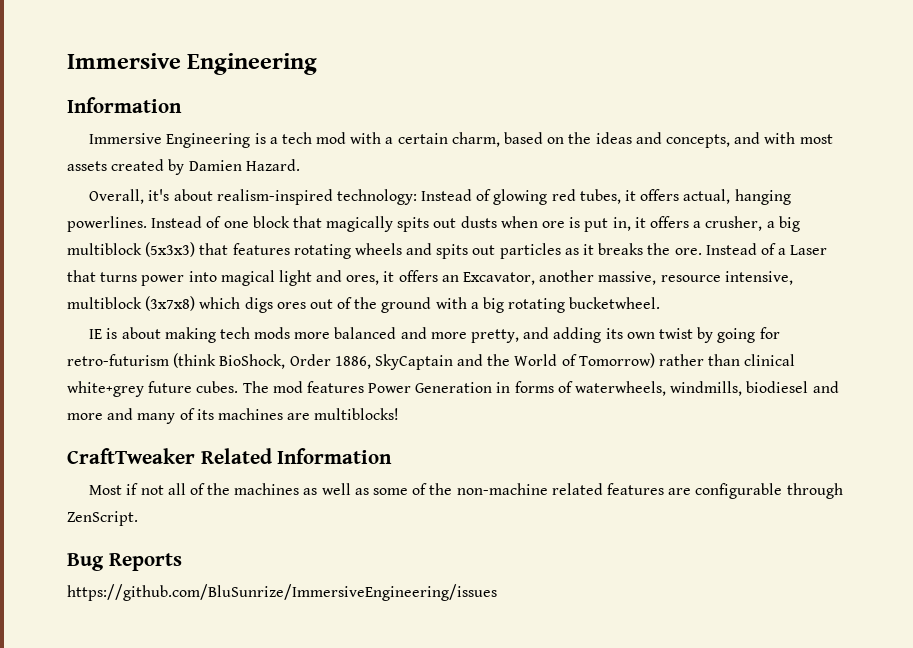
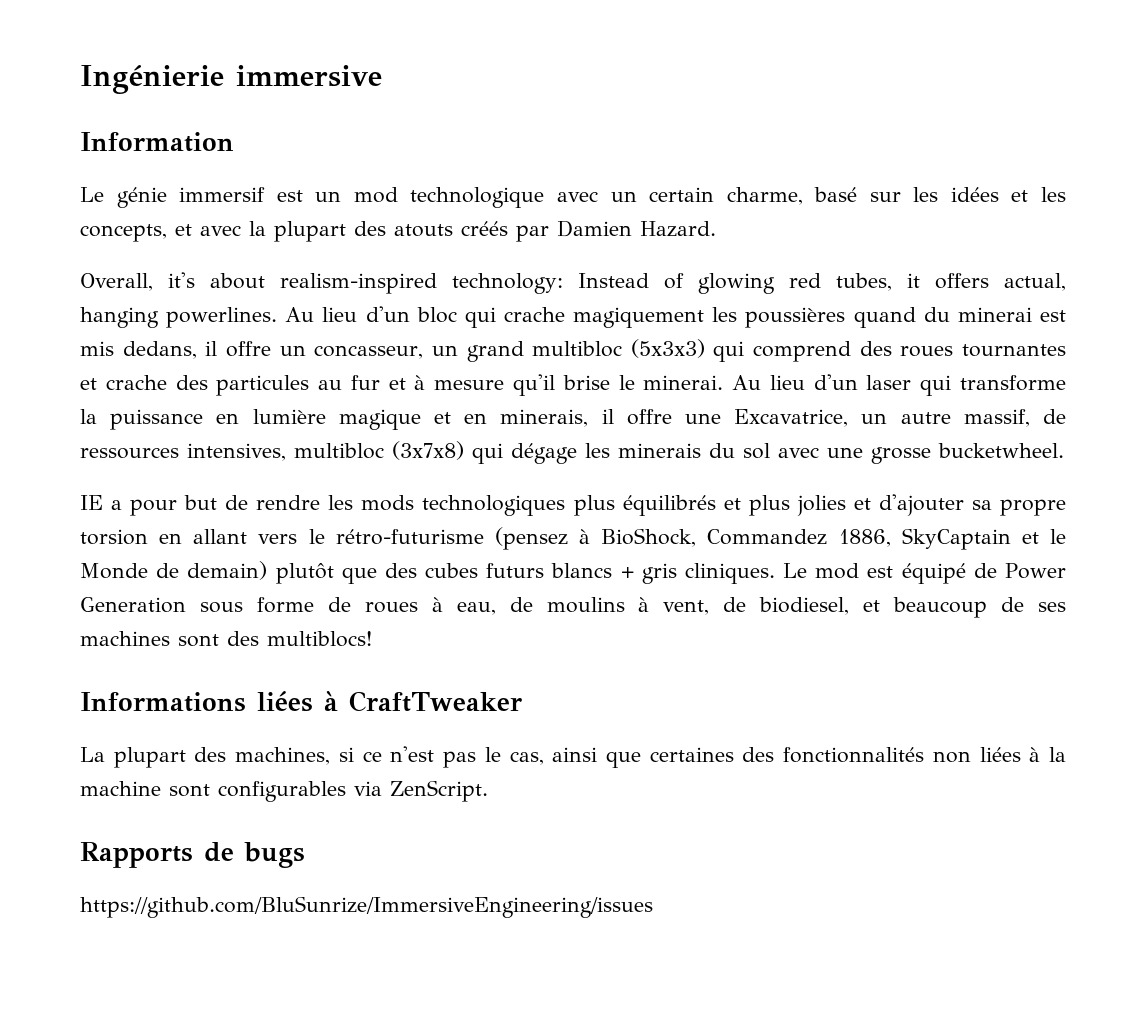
[67,53,318,75] [67,97,182,113] [89,132,833,148] [67,159,185,175] Immersive Engineering // Information // Immersive Engineering is a tech mod with a certain charm, based on the ideas and concepts, and with most assets created by -> [80,65,382,94] [80,132,234,152] [80,187,1066,208] [80,221,549,242] Ingénierie immersive // Information // Le génie immersif est un mod technologique avec un certain charme, basé sur les idées et les concepts, et avec la plupart des atouts créés par
[151,216,800,232] [67,242,828,259] [67,270,793,286] [67,296,661,313] [89,327,780,343] [67,353,796,370] [67,381,839,397] [67,408,400,424] [67,448,393,464] [89,483,843,499] [67,511,138,526] [67,553,182,571] Instead of one block that magically spits out dusts when ore is put in, it offers a crusher, a big multiblock (5x3x3) that features rotating wheels and spits out particles as it breaks the ore. Instead of a Laser that turns power into magical light and ores, it offers an Excavator, another massive, resource intensive, multiblock (3x7x8) which digs ores out of the ground with a big rotating bucketwheel. // IE is about making tech mods more balanced and more pretty, and adding its own twist by going for retro-futurism (think BioShock, Order 1886, SkyCaptain and the World of Tomorrow) rather than clinical white+grey future cubes. The mod features Power Generation in forms of waterwheels, windmills, biodiesel and more and many of its machines are multiblocks! // CraftTweaker Related Information // Most if not all of the machines as well as some of the non-machine related features are configurable through ZenScript. // Bug Reports -> [285,306,1066,328] [80,339,1066,362] [80,374,1067,396] [80,409,1067,430] [80,441,1064,464] [80,494,1066,516] [80,527,1067,550] [80,561,1067,584] [80,597,1066,618] [80,631,372,647] [80,691,522,712] [80,746,1066,768] [80,780,488,802] [80,842,305,868] Au lieu d'un bloc qui crache magiquement les poussières quand du minerai est mis dedans, il offre un concasseur, un grand multibloc (5x3x3) qui comprend des roues tournantes et crache des particules au fur et à mesure qu'il brise le minerai. Au lieu d'un laser qui transforme la puissance en lumière magique et en minerais, il offre une Excavatrice, un autre massif, de ressources intensives, multibloc (3x7x8) qui dégage les minerais du sol avec une grosse bucketwheel. // IE a pour but de rendre les mods technologiques plus équilibrés et plus jolies et d'ajouter sa propre torsion en allant vers le rétro-futurisme (pensez à BioShock, Commandez 1886, SkyCaptain et le Monde de demain) plutôt que des cubes futurs blancs + gris cliniques. Le mod est équipé de Power Generation sous forme de roues à eau, de moulins à vent, de biodiesel, et beaucoup de ses machines sont des multiblocs! // Informations liées à CraftTweaker // La plupart des machines, si ce n'est pas le cas, ainsi que certaines des fonctionnalités non liées à la machine sont configurables via ZenScript. // Rapports de bugs

